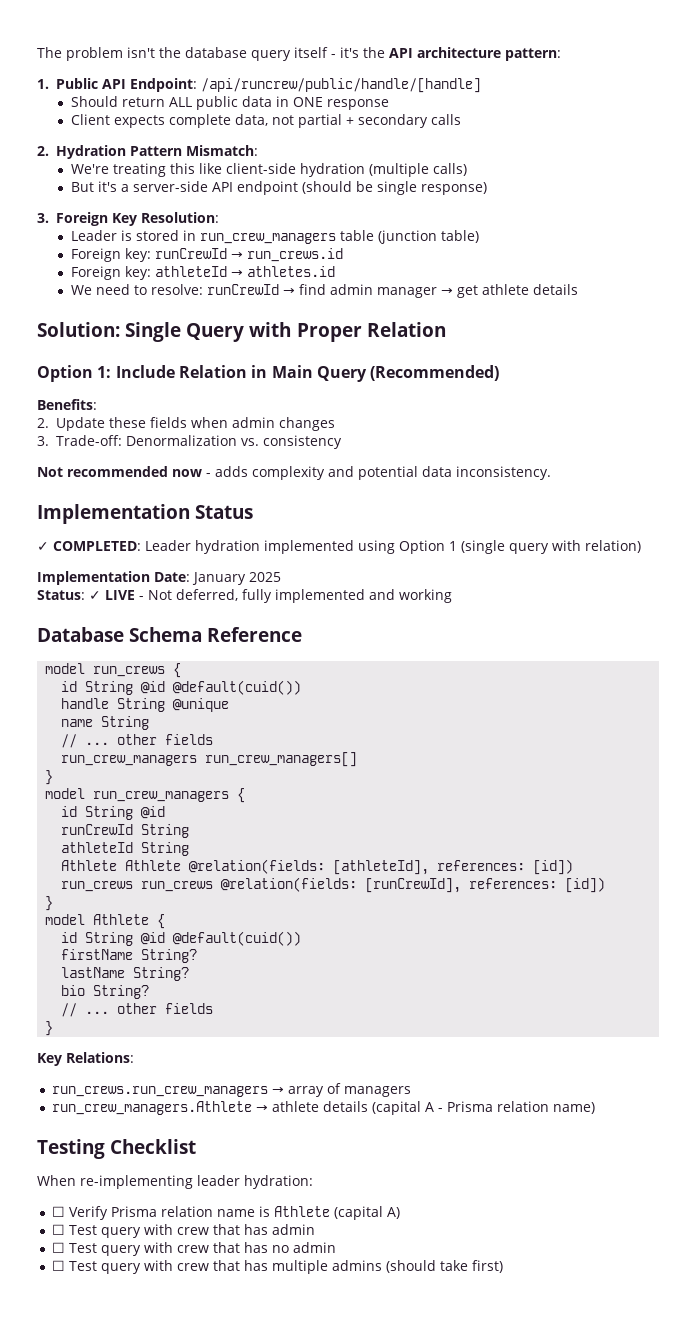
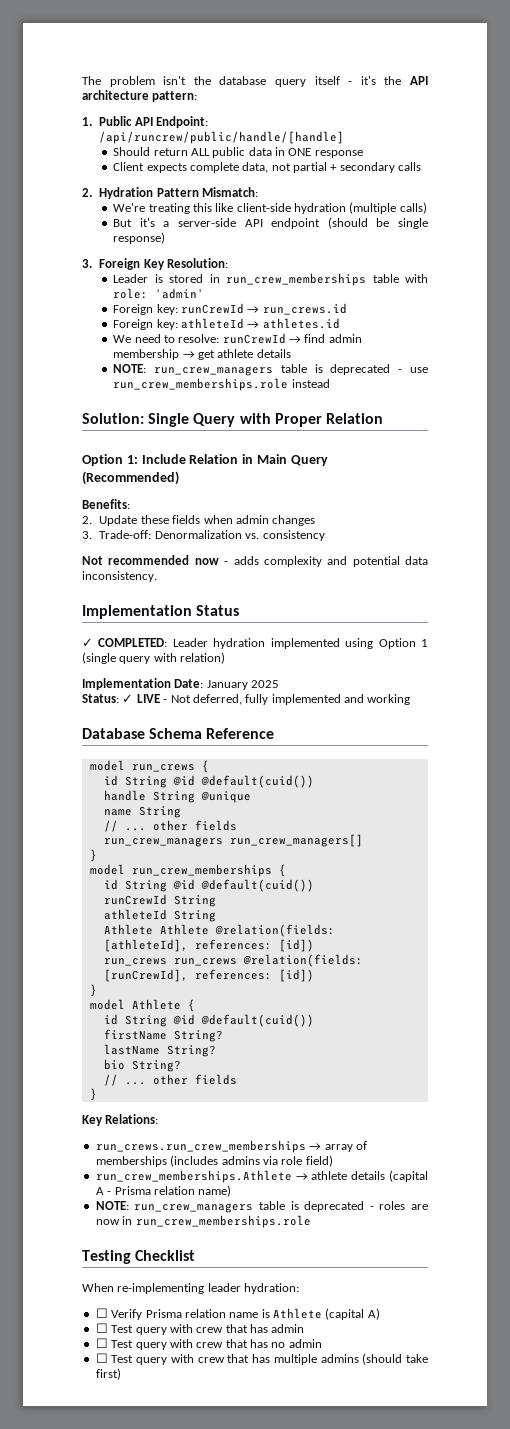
[199,230,479,244] run_crew_managers table (junction table) -> [226,273,428,286] [113,288,205,299] run_crew_memberships table with role: 'admin'
[376,287,437,298] manager -> [113,349,180,360] membership
(578, 289) none -> [113,364,428,376] [113,378,330,391] // NOTE: run_crew_managers table is deprecated - use run_crew_memberships.role instead
[93,788,246,803] [61,806,166,820] run_crew_managers { // id String @id -> [131,864,286,877] [103,879,314,892] run_crew_memberships { // id String @id @default(cuid())
[52,1086,269,1097] run_crews.run_crew_managers -> [95,1140,306,1153] run_crews.run_crew_memberships
[344,1086,412,1097] [52,1101,253,1115] managers // run_crew_managers.Athlete -> [95,1155,333,1167] [95,1170,292,1183] memberships (includes admins via role field) // run_crew_memberships.Athlete
(596, 1108) none -> [95,1201,428,1213] [95,1215,311,1228] // NOTE: run_crew_managers table is deprecated - roles are now in run_crew_memberships.role

